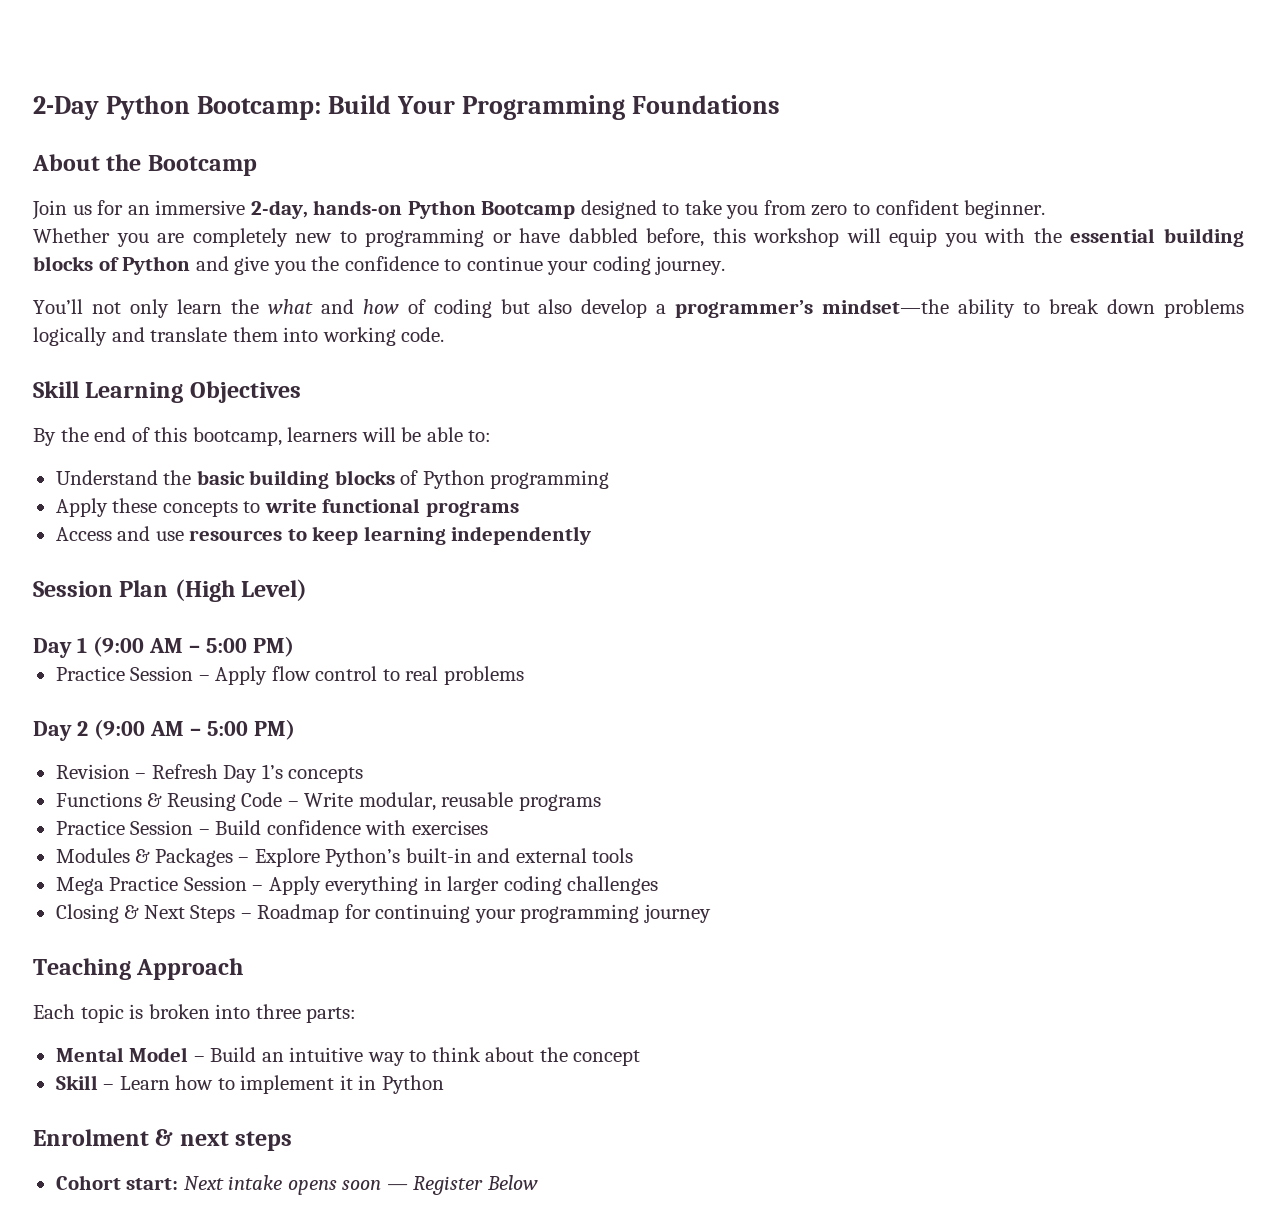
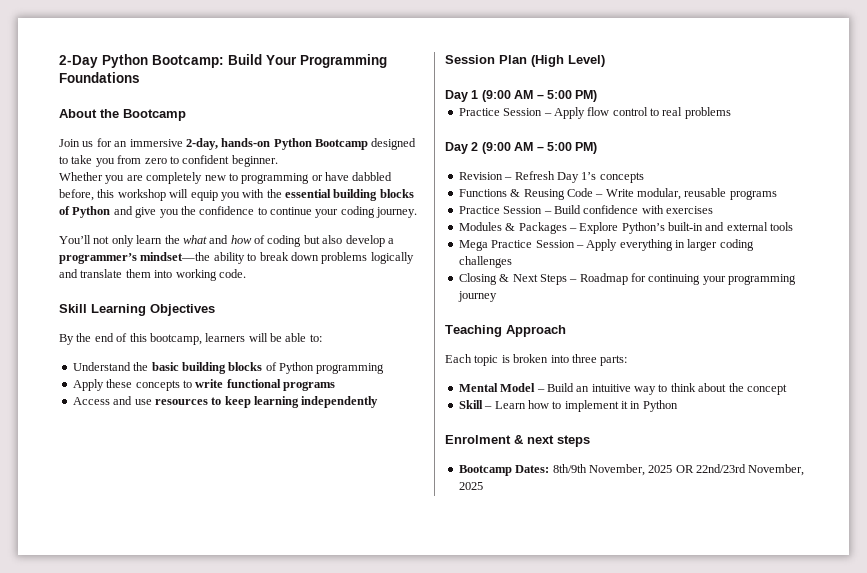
[55,1175,538,1195] Cohort start: Next intake opens soon — Register Below -> [458,464,805,476] [458,482,483,490] Bootcamp Dates: 8th/9th November, 2025 OR 22nd/23rd November, 2025

